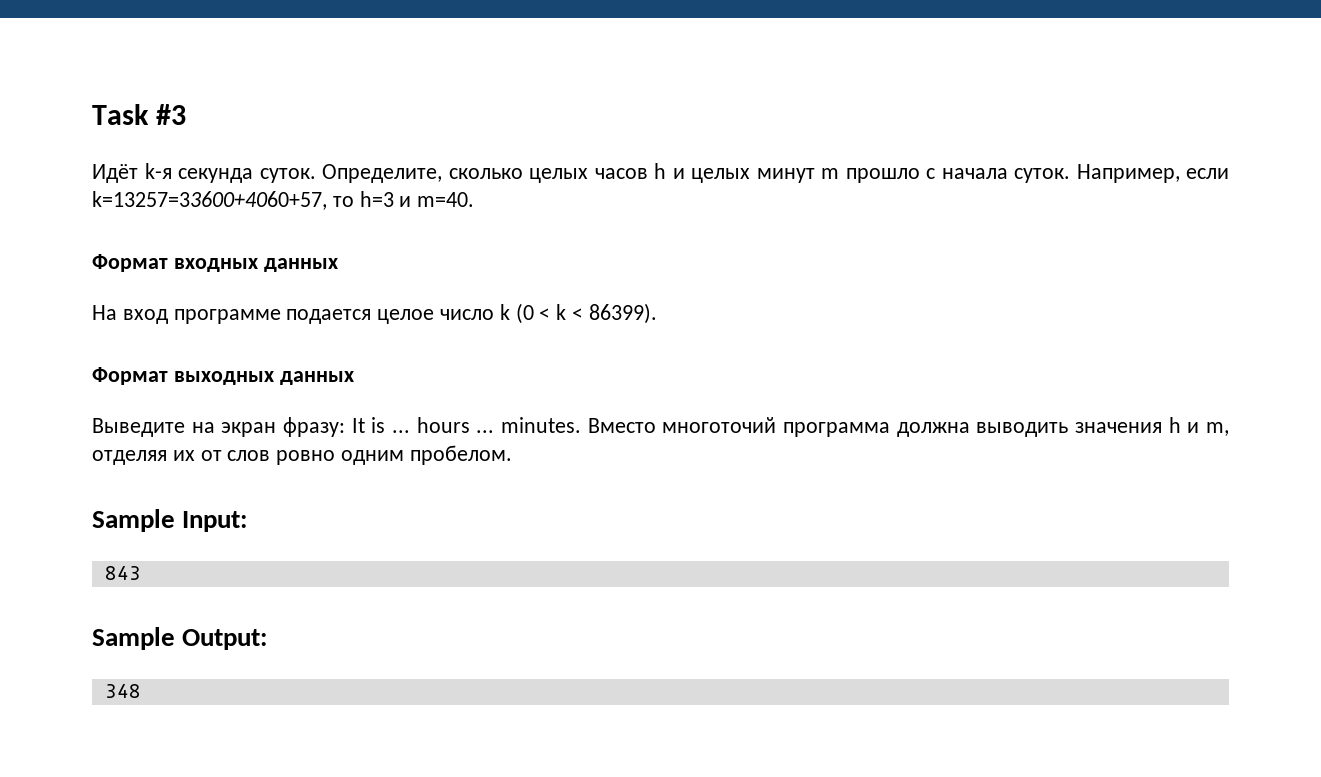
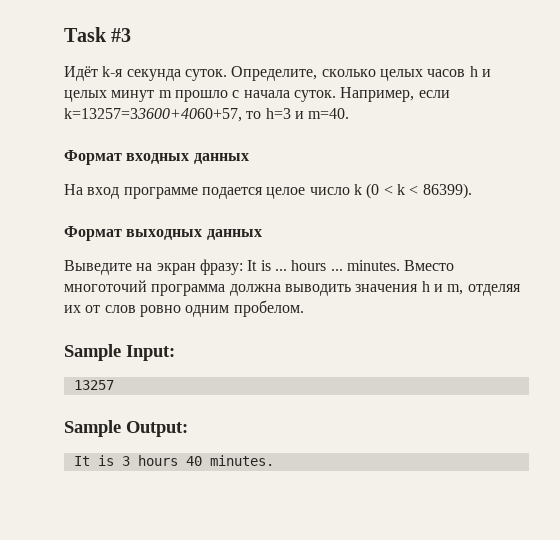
[104,566,141,580] 843 -> [73,380,114,390] 13257
[104,684,141,698] 348 -> [73,455,274,466] It is 3 hours 40 minutes.

